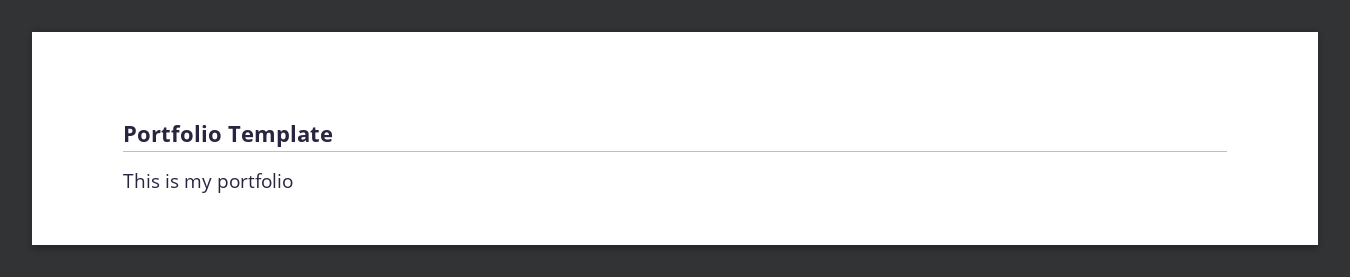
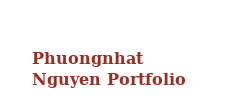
[123,125,333,147] [123,173,293,193] Portfolio Template // This is my portfolio -> [32,52,144,67] [32,73,186,88] Phuongnhat Nguyen Portfolio

